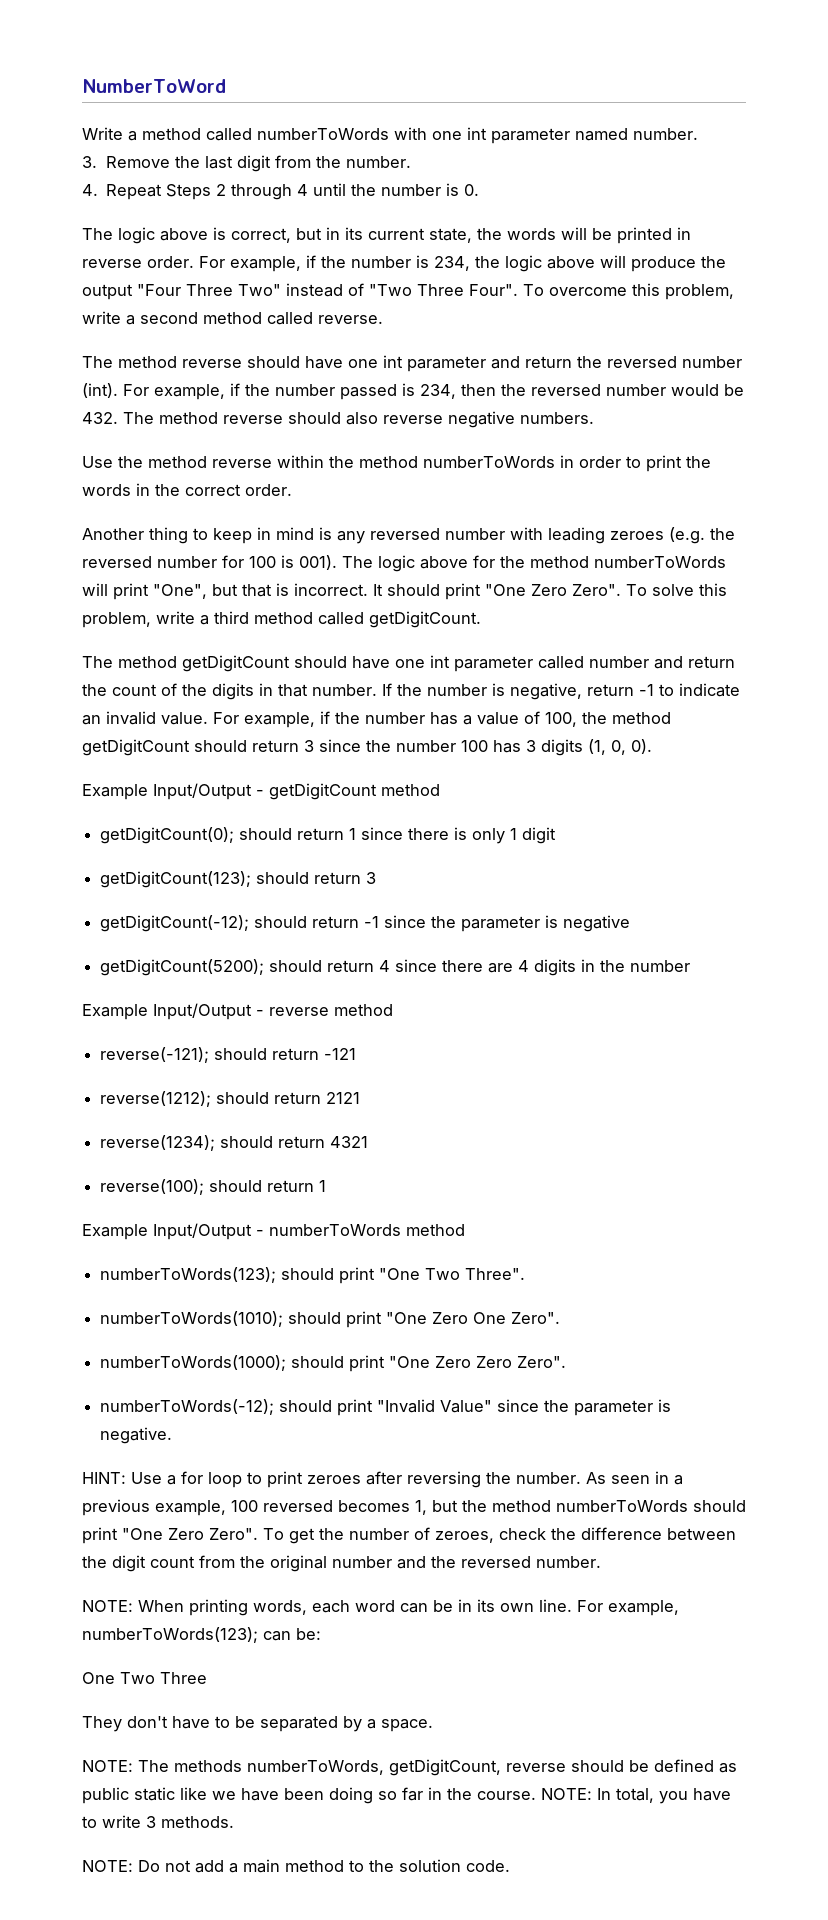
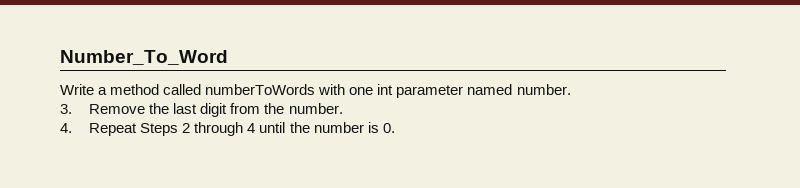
[82,79,226,93] NumberToWord -> [60,50,228,65] Number_To_Word
[82,227,691,244] [82,255,726,272] [82,283,734,300] [82,311,383,325] [82,355,742,372] [82,383,744,400] [82,411,594,428] [82,455,711,472] [82,483,292,496] [82,527,735,544] [82,555,726,572] [82,583,727,600] [82,611,481,628] [82,655,735,672] [82,683,740,700] [82,711,671,728] [82,739,652,756] [82,783,440,800] [100,827,557,844] [100,871,377,888] [100,915,631,932] [100,959,691,976] [82,1003,393,1020] [100,1047,357,1063] [100,1091,361,1107] [100,1135,369,1151] [100,1179,327,1195] [82,1223,465,1240] [100,1267,526,1284] [100,1311,561,1328] [100,1355,567,1372] [100,1399,672,1416] [100,1427,173,1444] [82,1471,683,1488] [82,1499,746,1516] [82,1527,736,1544] [82,1555,601,1572] [82,1599,679,1616] [82,1627,321,1643] [82,1672,207,1684] [82,1716,433,1732] [82,1759,737,1776] [82,1787,731,1804] [82,1815,234,1828] [82,1859,510,1873] // The logic above is correct, but in its current state, the words will be printed in reverse order. For example, if the number is 234, the logic above will produce the output "Four Three Two" instead of "Two Three Four". To overcome this problem, write a second method called reverse. // The method reverse should have one int parameter and return the reversed number (int). For example, if the number passed is 234, then the reversed number would be 432. The method reverse should also reverse negative numbers. // Use the method reverse within the method numberToWords in order to print the words in the correct order. // Another thing to keep in mind is any reversed number with leading zeroes (e.g. the reversed number for 100 is 001). The logic above for the method numberToWords will print "One", but that is incorrect. It should print "One Zero Zero". To solve this problem, write a third method called getDigitCount. // The method getDigitCount should have one int parameter called number and return the count of the digits in that number. If the number is negative, return -1 to indicate an invalid value. For example, if the number has a value of 100, the method getDigitCount should return 3 since the number 100 has 3 digits (1, 0, 0). // Example Input/Output - getDigitCount method // getDigitCount(0); should return 1 since there is only 1 digit // getDigitCount(123); should return 3 // getDigitCount(-12); should return -1 since the parameter is negative // getDigitCount(5200); should return 4 since there are 4 digits in the number // Example Input/Output - reverse method // reverse(-121); should return -121 // reverse(1212); should return 2121 // reverse(1234); should return 4321 // reverse(100); should return 1 // Example Input/Output - numberToWords method // numberToWords(123); should print "One Two Three". // numberToWords(1010); should print "One Zero One Zero". // numberToWords(1000); should print "One Zero Zero Zero". // numberToWords(-12); should print "Invalid Value" since the parameter is negative. // HINT: Use a for loop to print zeroes after reversing the number. As seen in a previous example, 100 reversed becomes 1, but the method numberToWords should print "One Zero Zero". To get the number of zeroes, check the difference between the digit count from the original number and the reversed number. // NOTE: When printing words, each word can be in its own line. For example, numberToWords(123); can be: // One Two Three // They don't have to be separated by a space. // NOTE: The methods numberToWords, getDigitCount, reverse should be defined as public static like we have been doing so far in the course. NOTE: In total, you have to write 3 methods. // NOTE: Do not add a main method to the solution code. -> (395, 128) none

